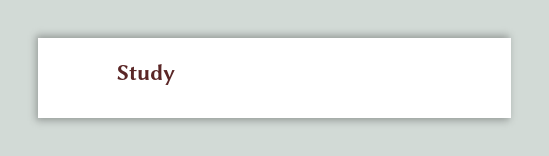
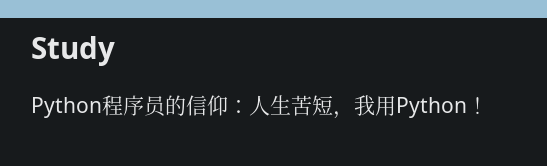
(175, 74) none -> [31,95,488,119] // Python程序员的信仰：人生苦短，我用Python！

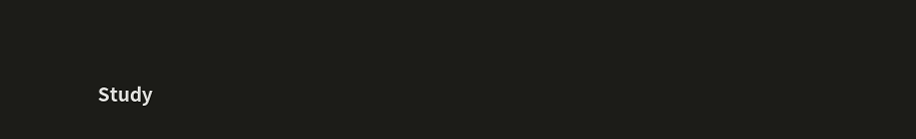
[31,95,488,119] // Python程序员的信仰：人生苦短，我用Python！ -> (153, 95) none

